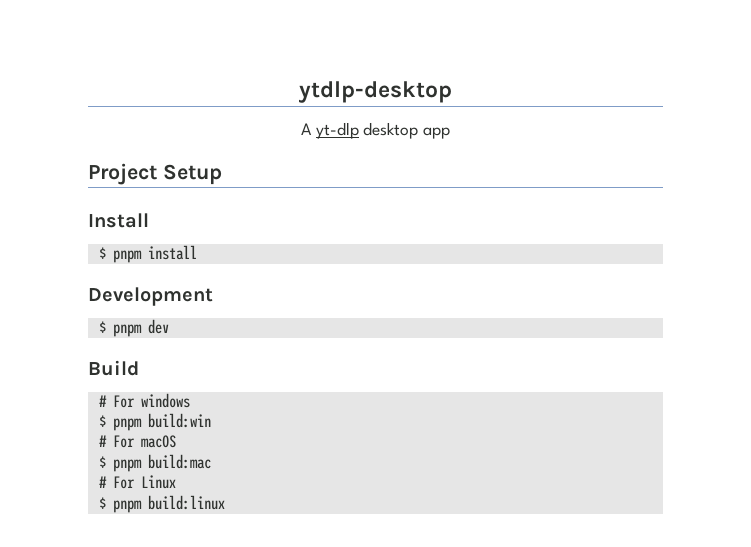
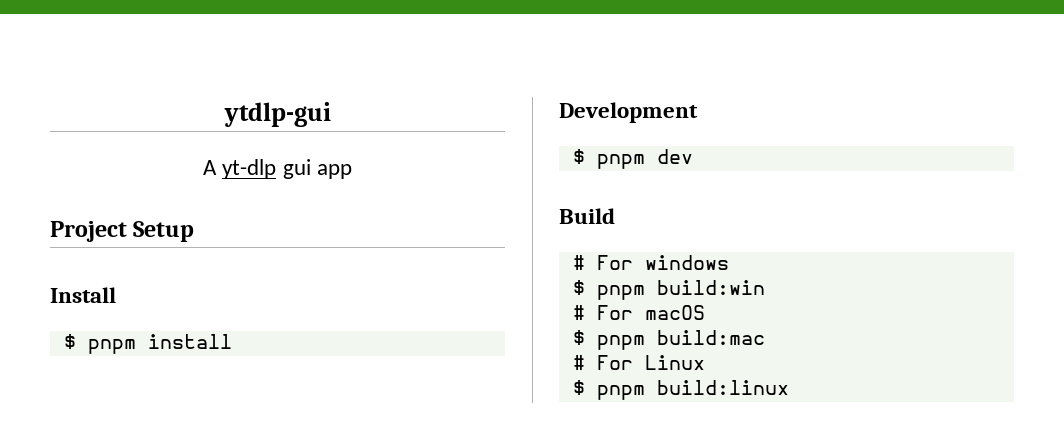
[299,81,452,103] ytdlp-desktop -> [223,102,331,127] ytdlp-gui
[363,122,419,139] desktop -> [282,159,311,179] gui

